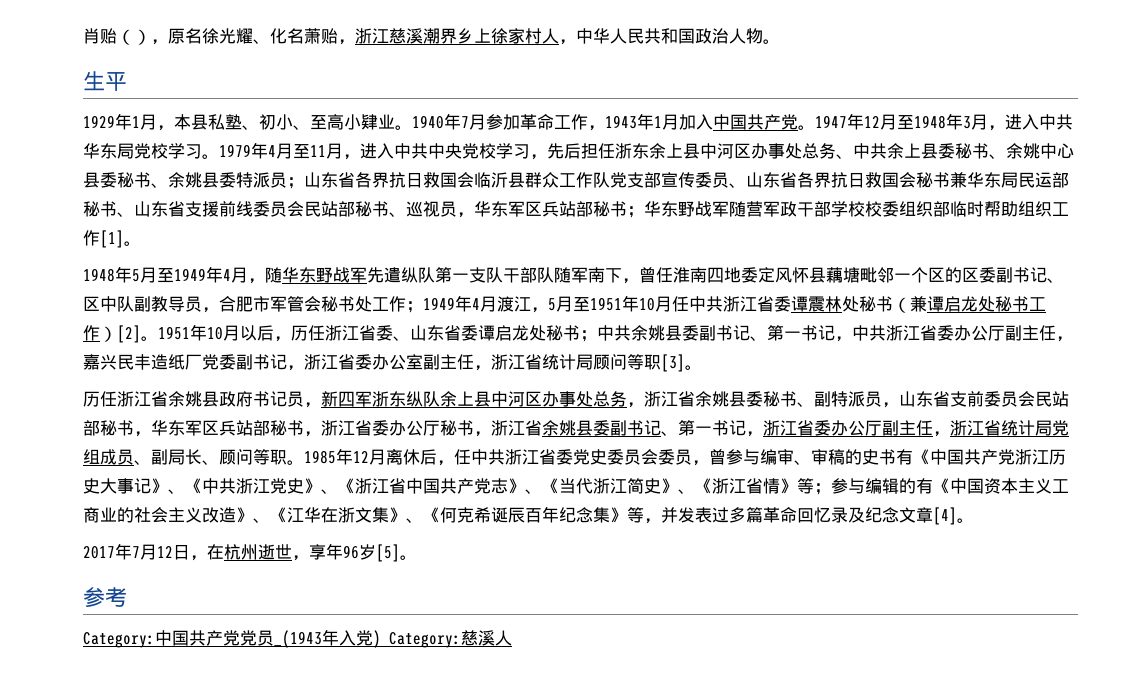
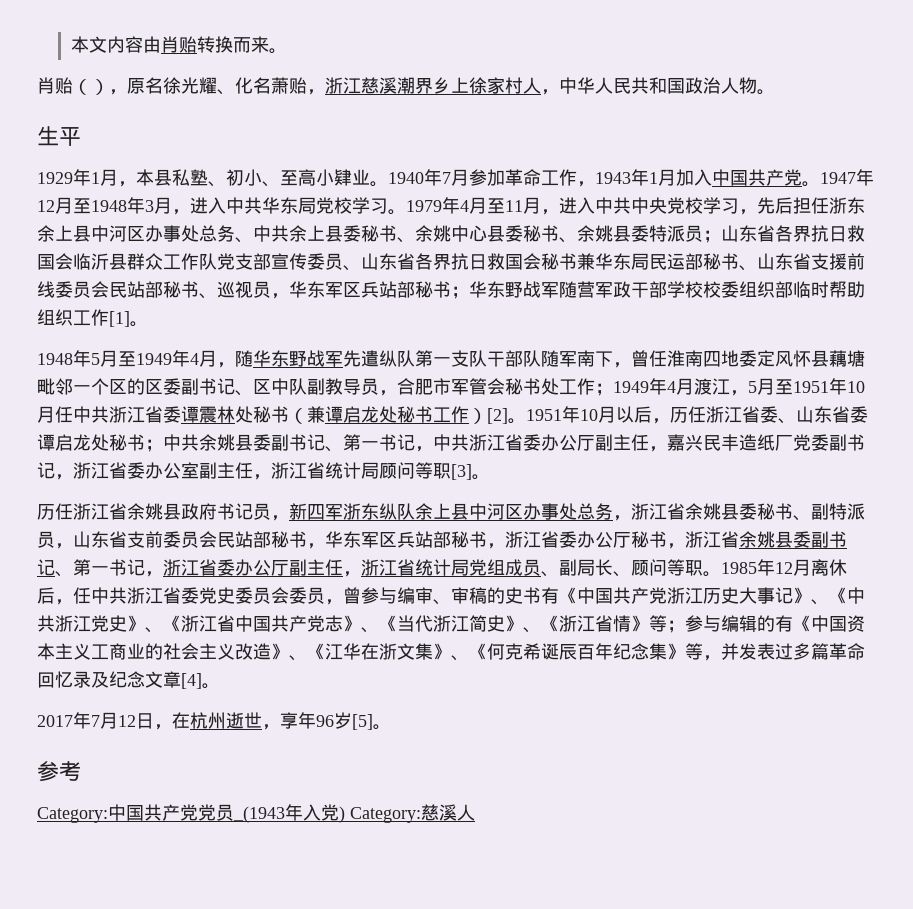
(83, 36) none -> [70,36,287,54] 本文内容由肖贻转换而来。 //

